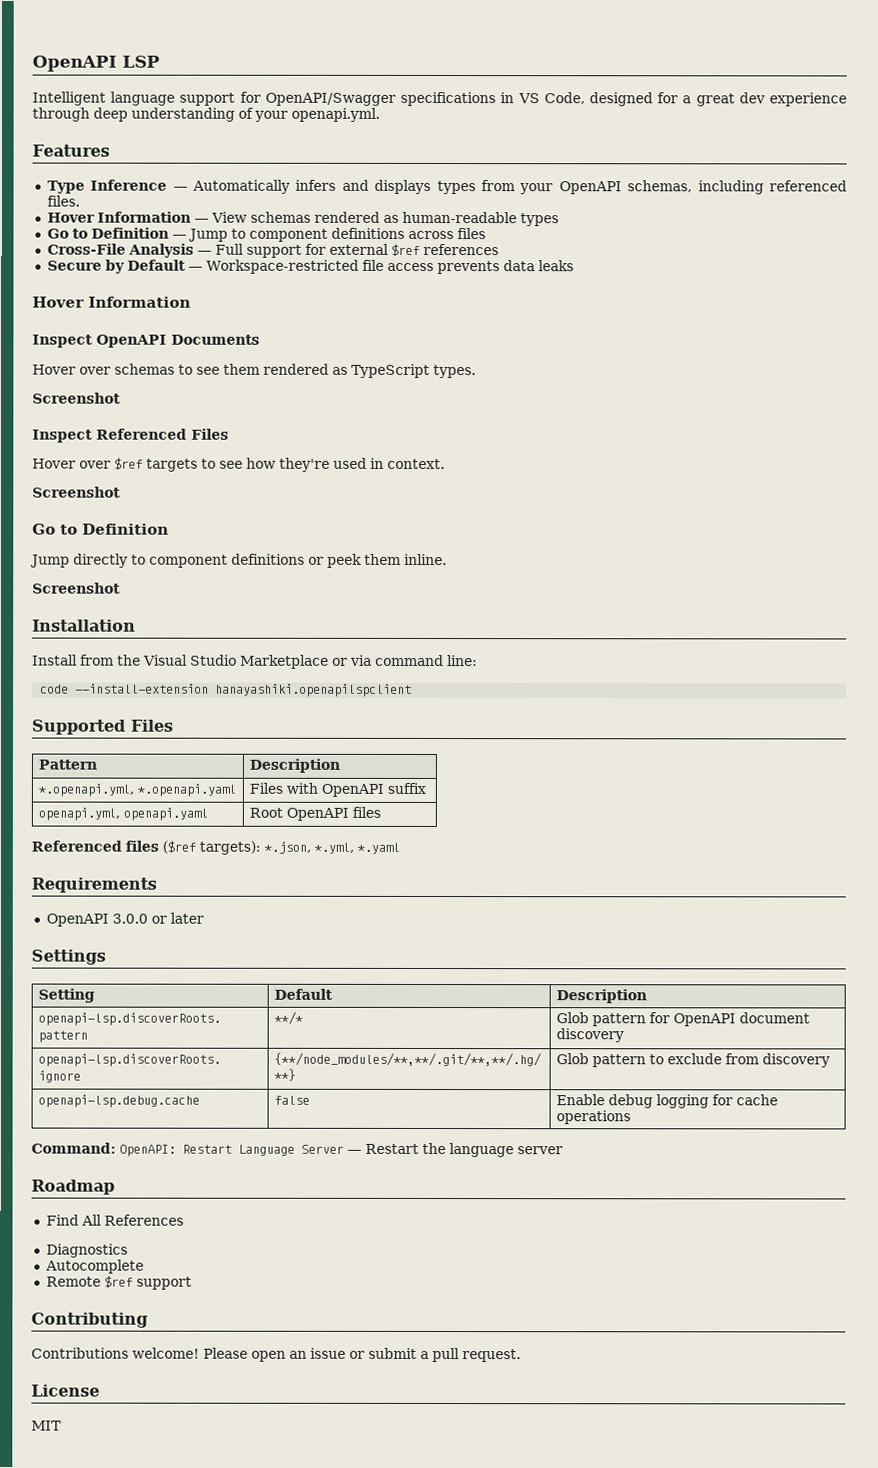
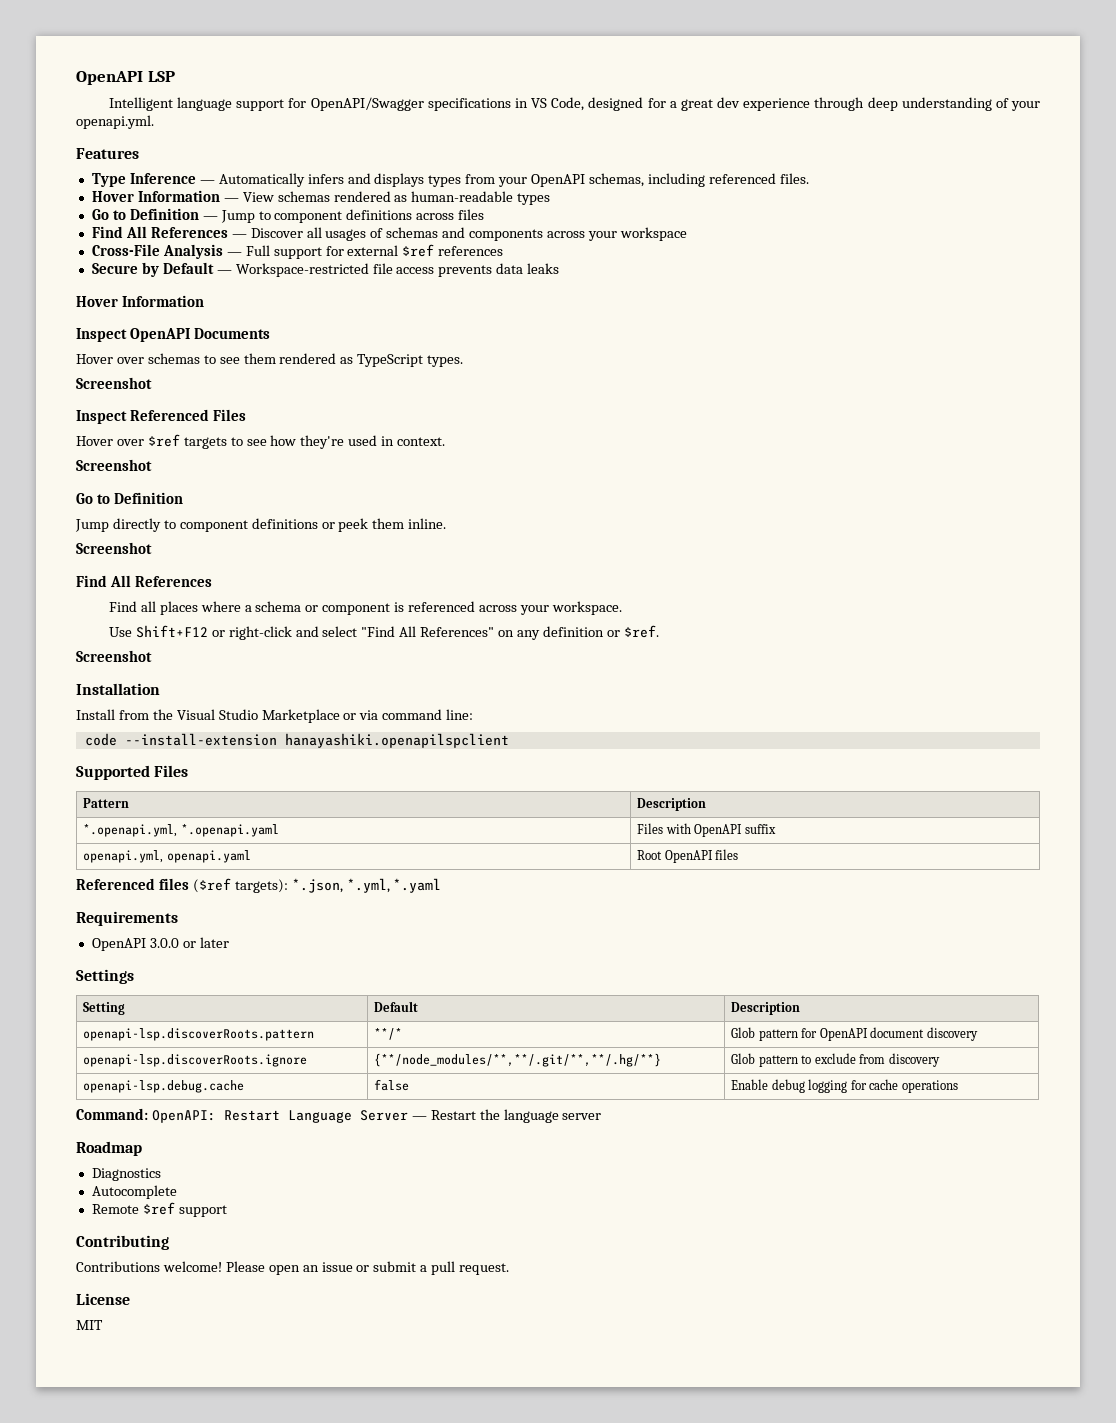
(486, 234) none -> [91,226,687,241] // Find All References — Discover all usages of schemas and components across your workspace
(121, 588) none -> [76,575,213,587] [108,601,622,615] [108,625,659,640] [76,650,152,662] // Find All References // Find all places where a schema or component is referenced across your workspace. // Use Shift+F12 or right-click and select "Find All References" on any definition or $ref. // Screenshot
[45,1214,184,1226] // Find All References -> (142, 1148) none

